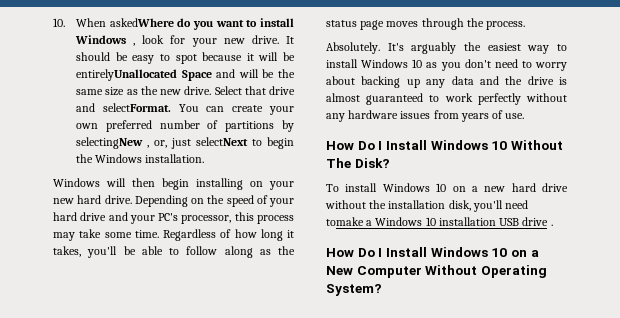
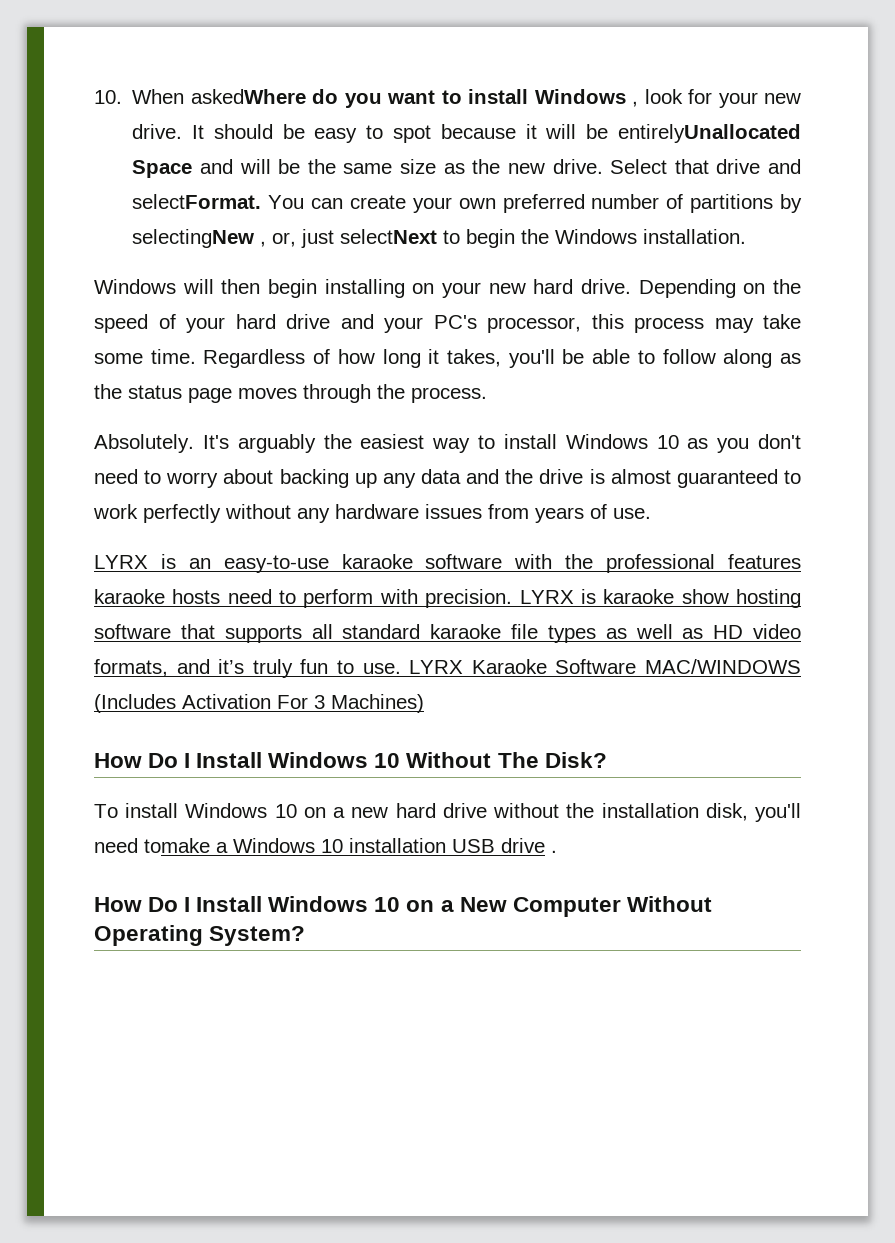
(525, 116) none -> [94,554,802,573] [94,589,802,608] [94,624,802,643] [94,659,802,678] [94,694,424,713] // LYRX is an easy-to-use karaoke software with the professional features karaoke hosts need to perform with precision. LYRX is karaoke show hosting software that supports all standard karaoke file types as well as HD video formats, and it’s truly fun to use. LYRX Karaoke Software MAC/WINDOWS (Includes Activation For 3 Machines)

